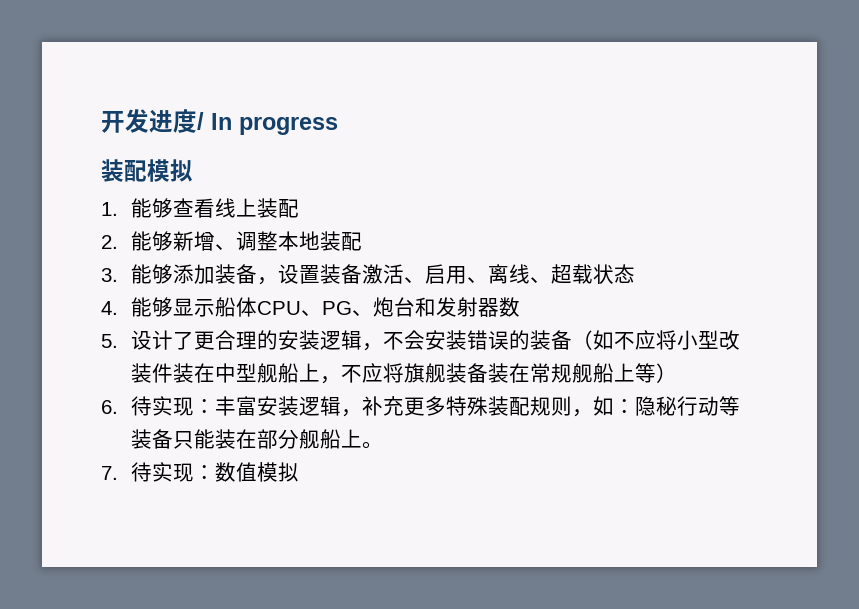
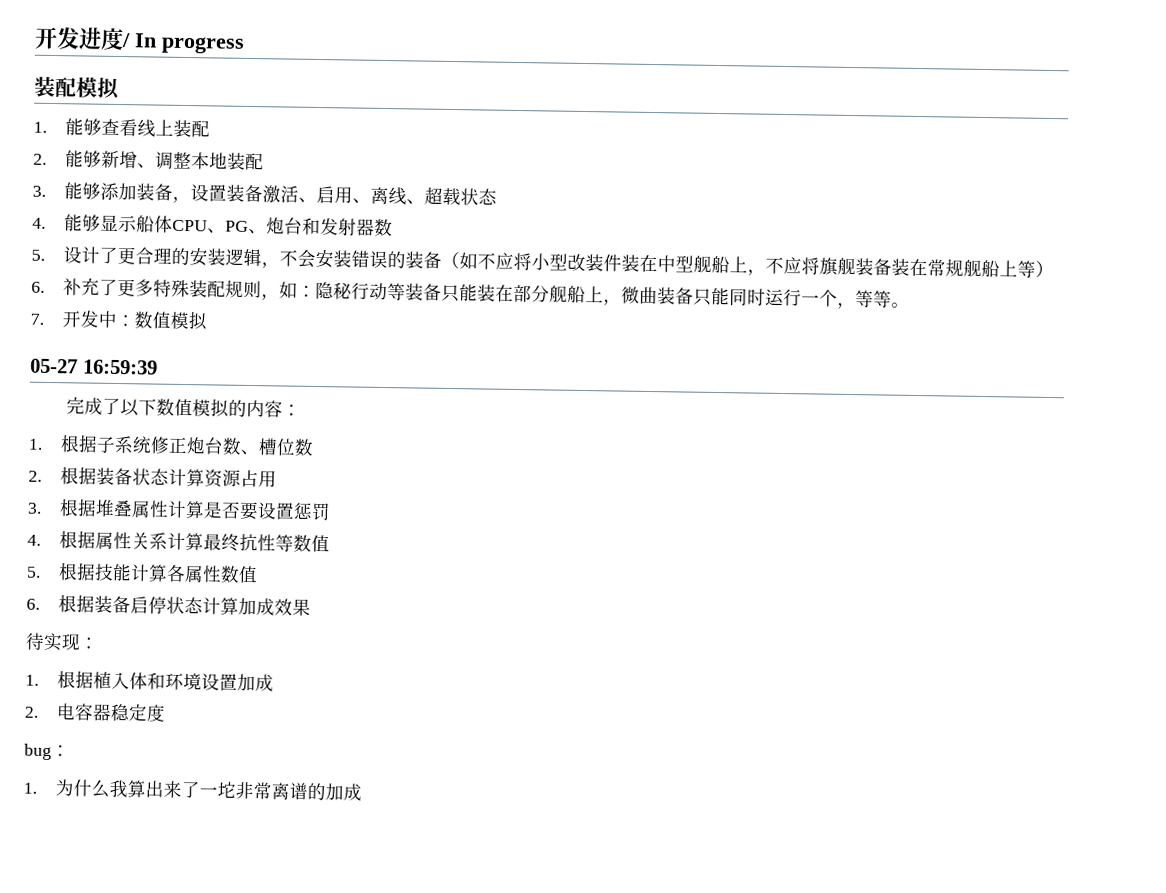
[130,396,404,417] 待实现：丰富安装逻辑，补充 -> [63,277,119,297] 补充了
(362, 438) none -> [603,286,893,310] ，微曲装备只能同时运行一个，等等
[130,462,194,482] 待实现 -> [62,310,118,329] 开发中
(299, 472) none -> [30,358,158,375] [66,396,302,418] [28,434,315,456] [28,466,278,488] [27,498,332,521] [27,530,331,553] [26,562,259,584] [26,594,312,616] [25,632,99,652] [25,670,275,692] [24,703,167,722] [24,743,70,761] [23,779,363,801] // 05-27 16:59:39 // 完成了以下数值模拟的内容： // 1.根据子系统修正炮台数、槽位数 // 2.根据装备状态计算资源占用 // 3.根据堆叠属性计算是否要设置惩罚 // 4.根据属性关系计算最终抗性等数值 // 5.根据技能计算各属性数值 // 6.根据装备启停状态计算加成效果 // 待实现： // 1.根据植入体和环境设置加成 // 2.电容器稳定度 // bug： // 1.为什么我算出来了一坨非常离谱的加成

